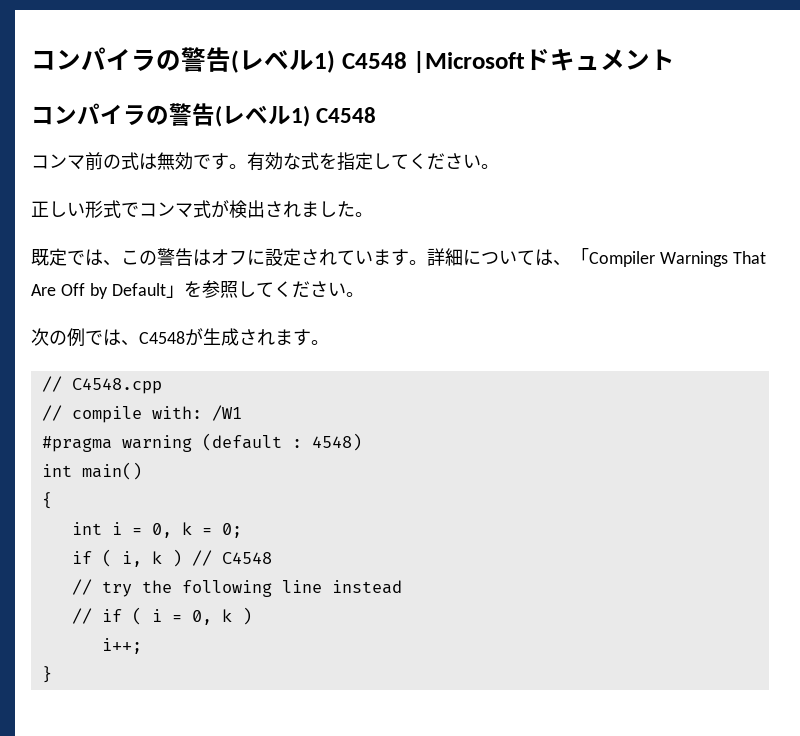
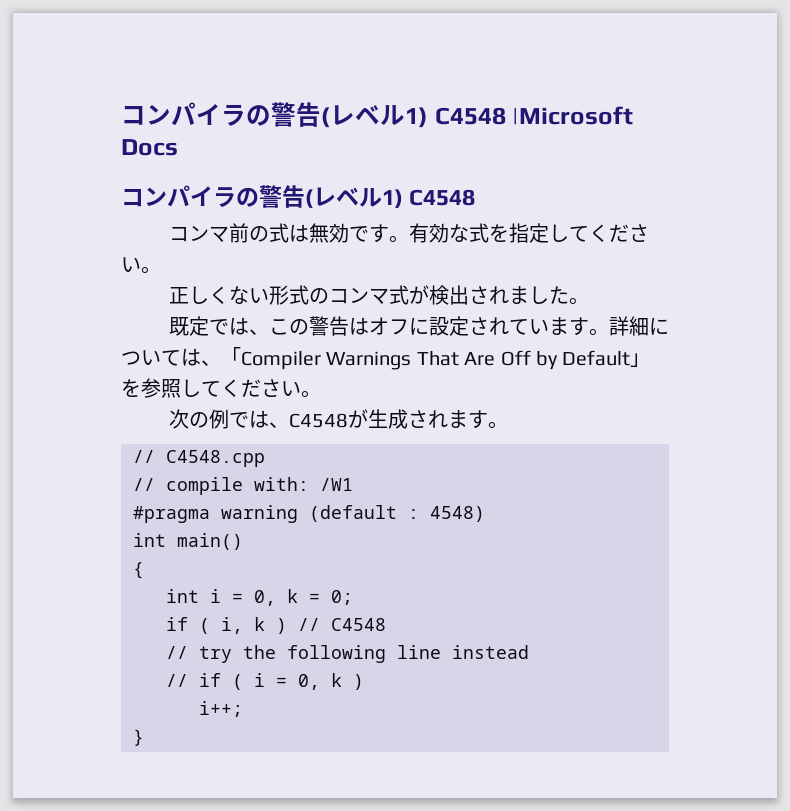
[525,49,676,71] ドキュメント -> [121,139,178,156] Docs
[67,200,139,218] い形式で -> [208,285,329,305] くない形式の

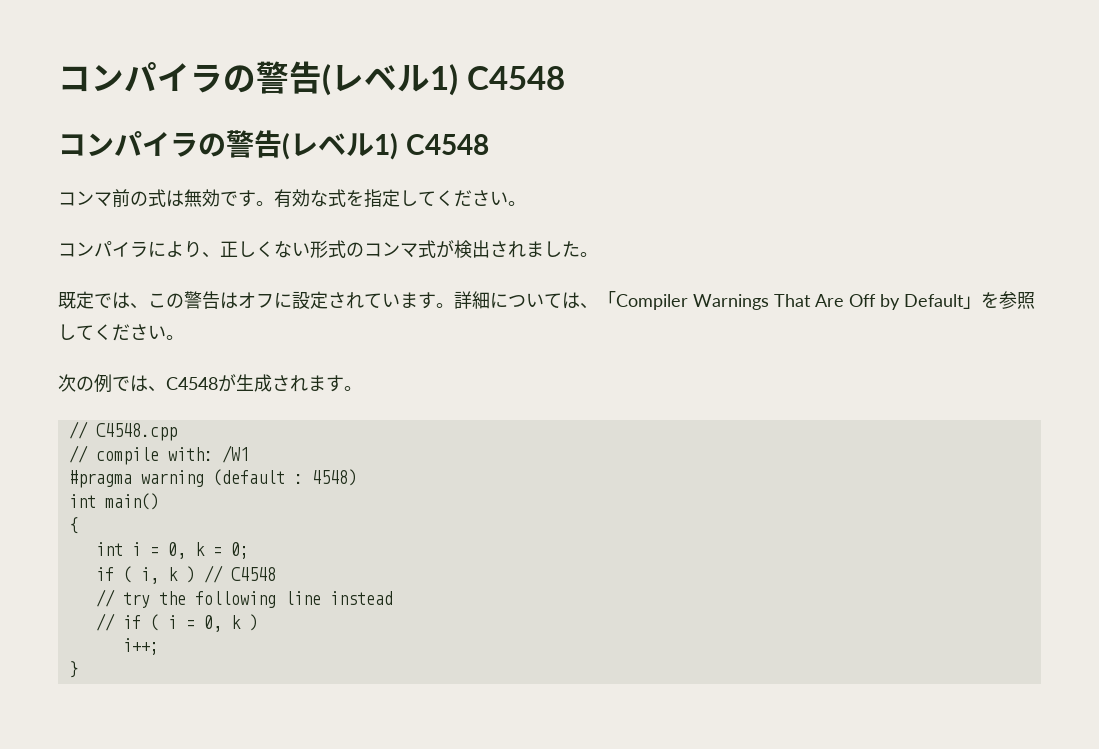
[121,102,634,128] [121,139,178,156] コンパイラの警告(レベル1) C4548 |Microsoft Docs -> [58,61,565,96] コンパイラの警告(レベル1) C4548
(161, 270) none -> [58,241,220,258] コンパイラにより、

